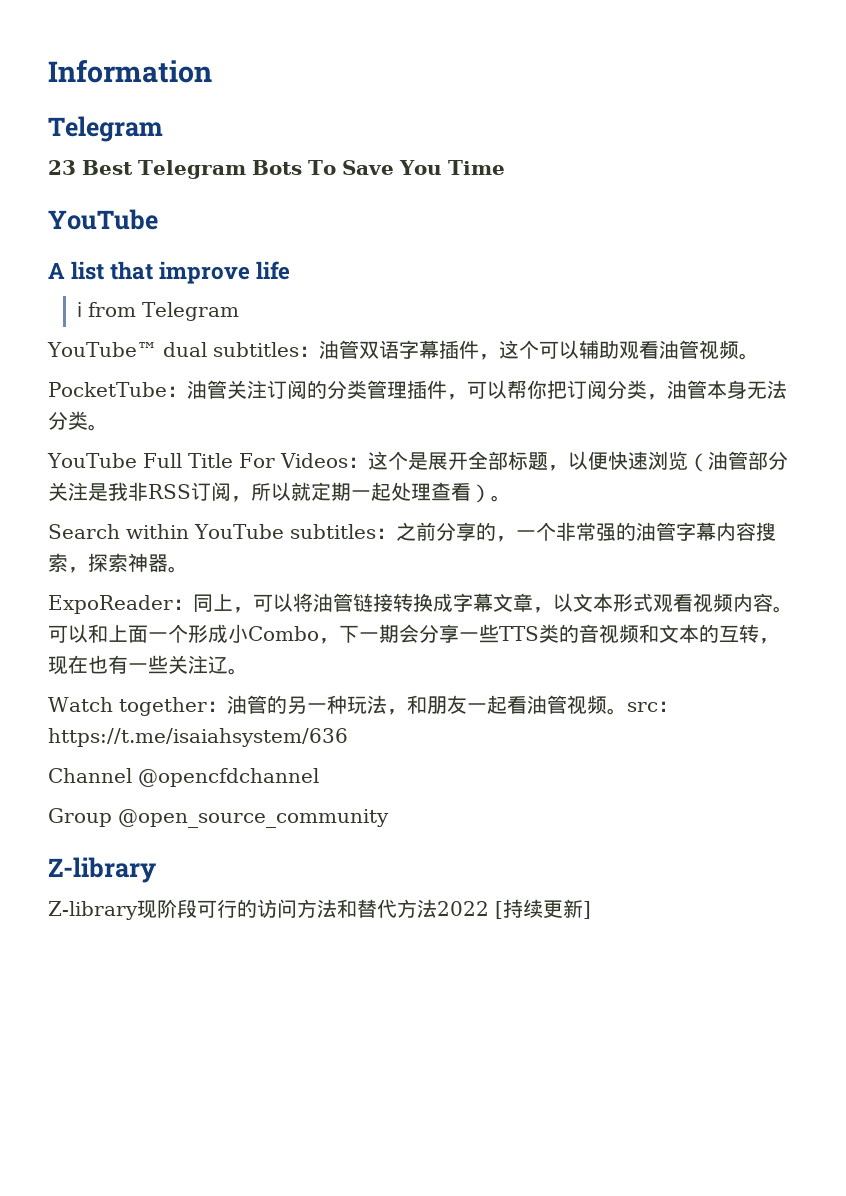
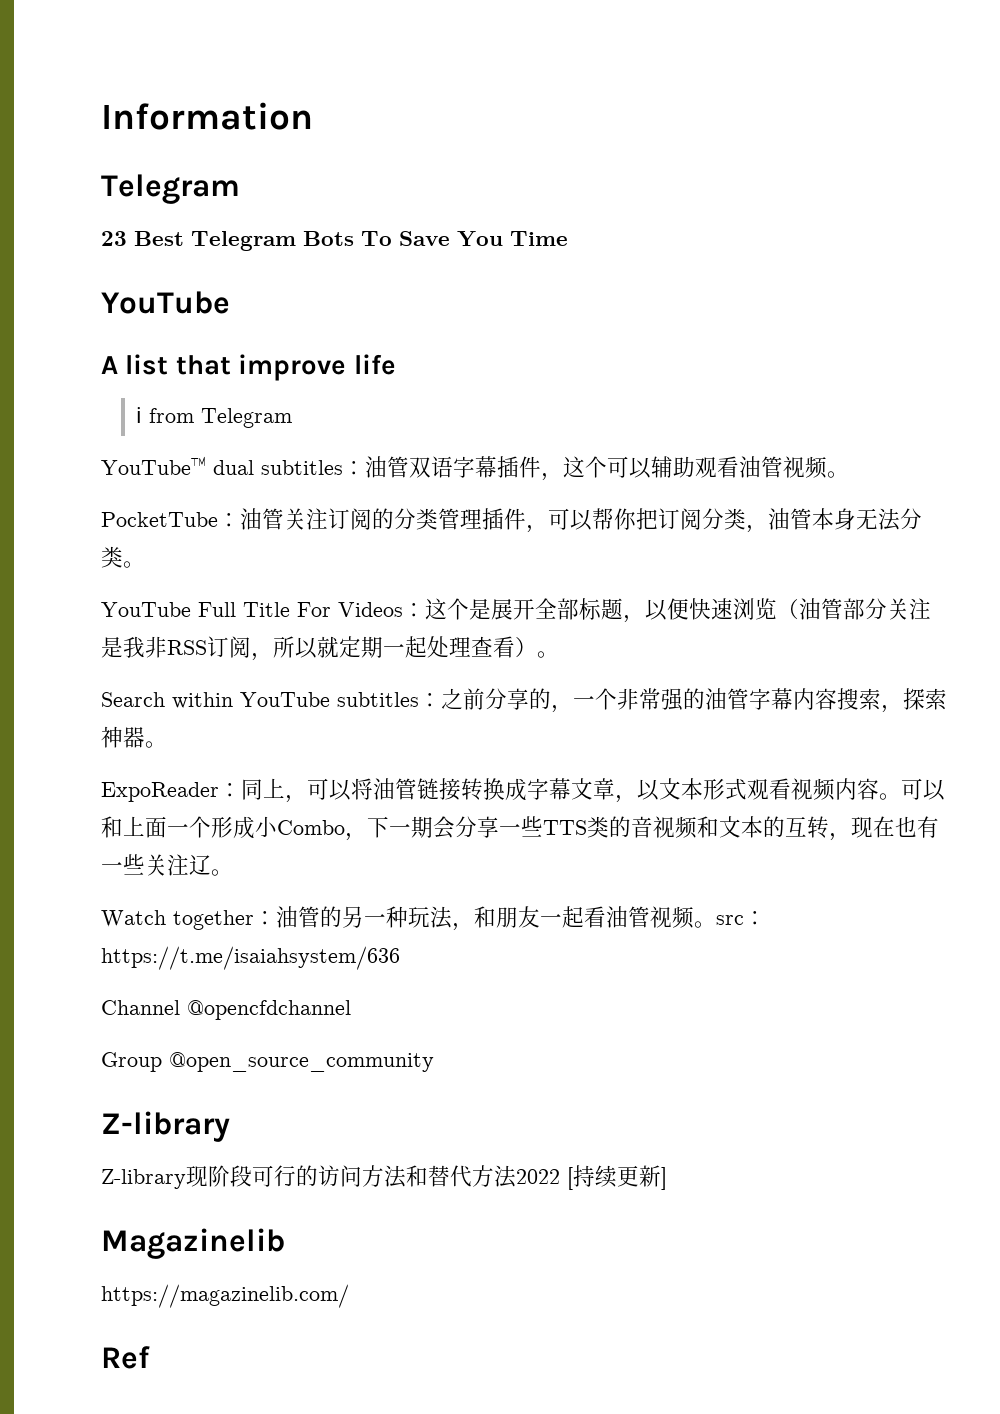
(591, 910) none -> [101,1228,285,1259] [101,1284,349,1308] [101,1346,150,1369] // Magazinelib // https://magazinelib.com/ // Ref

